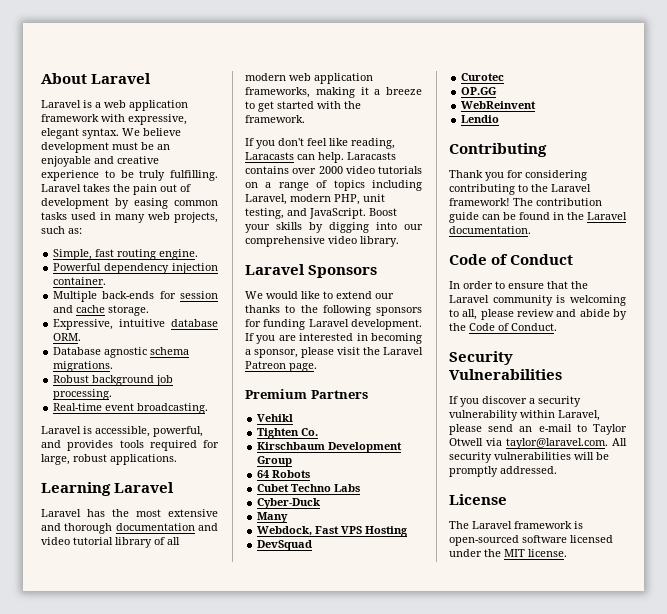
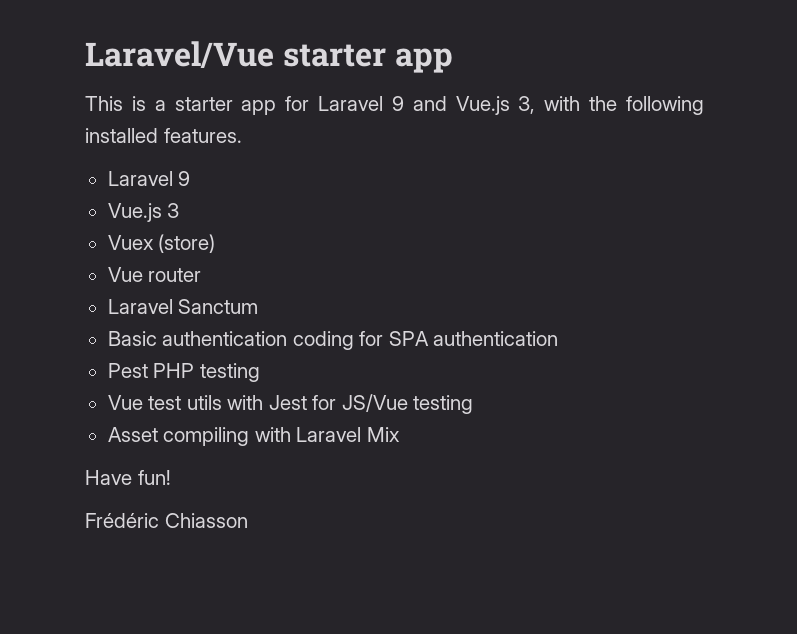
[41,73,152,84] [41,100,188,111] [41,114,187,125] [41,128,181,139] [41,142,170,153] [41,156,159,167] [41,170,218,181] [41,184,191,195] [41,198,218,209] [41,212,218,223] [41,226,82,234] [53,249,199,260] [53,263,218,274] [53,277,107,285] [53,291,218,302] [53,305,150,316] [53,319,218,330] [53,333,82,341] [53,347,190,358] [53,361,114,372] [53,375,174,386] [53,389,113,400] [53,403,209,414] [41,426,203,437] [41,440,219,451] [41,454,177,465] [41,482,175,496] [41,509,218,517] [41,523,218,534] [41,537,180,548] [245,73,373,84] [245,87,422,98] [245,101,361,112] [245,115,305,123] [245,138,395,149] [245,152,396,163] [245,166,422,174] [245,180,422,191] [245,194,385,205] [245,208,397,219] [245,222,423,233] [245,236,399,247] [245,264,378,278] [245,291,394,299] [245,305,422,316] [245,319,422,330] [245,333,422,344] [245,347,423,358] [245,361,317,372] [245,389,368,399] [257,414,294,422] [257,428,319,439] [257,442,403,453] [257,456,293,467] [257,470,311,478] [257,484,361,492] [257,498,321,509] [257,512,289,523] [257,526,409,537] [257,540,313,551] [461,73,505,81] [461,87,498,95] [461,101,537,109] [461,115,500,123] [449,143,547,157] [449,170,587,181] [449,184,591,195] [449,198,602,206] [449,212,627,223] [449,226,531,234] [449,254,574,265] [449,281,588,289] [449,295,626,306] [449,309,627,320] [449,323,557,331] [449,351,513,365] [449,369,562,380] [449,396,581,407] [449,410,600,421] [449,424,627,435] [449,438,627,449] [449,452,609,463] [449,466,557,477] [449,494,507,505] [449,521,583,529] [449,535,613,546] [449,549,567,557] About Laravel // Laravel is a web application framework with expressive, elegant syntax. We believe development must be an enjoyable and creative experience to be truly fulfilling. Laravel takes the pain out of development by easing common tasks used in many web projects, such as: // Simple, fast routing engine. // Powerful dependency injection container. // Multiple back-ends for session and cache storage. // Expressive, intuitive database ORM. // Database agnostic schema migrations. // Robust background job processing. // Real-time event broadcasting. // Laravel is accessible, powerful, and provides tools required for large, robust applications. // Learning Laravel // Laravel has the most extensive and thorough documentation and video tutorial library of all modern web application frameworks, making it a breeze to get started with the framework. // If you don't feel like reading, Laracasts can help. Laracasts contains over 2000 video tutorials on a range of topics including Laravel, modern PHP, unit testing, and JavaScript. Boost your skills by digging into our comprehensive video library. // Laravel Sponsors // We would like to extend our thanks to the following sponsors for funding Laravel development. If you are interested in becoming a sponsor, please visit the Laravel Patreon page. // Premium Partners // Vehikl // Tighten Co. // Kirschbaum Development Group // 64 Robots // Cubet Techno Labs // Cyber-Duck // Many // Webdock, Fast VPS Hosting // DevSquad // Curotec // OP.GG // WebReinvent // Lendio // Contributing // Thank you for considering contributing to the Laravel framework! The contribution guide can be found in the Laravel documentation. // Code of Conduct // In order to ensure that the Laravel community is welcoming to all, please review and abide by the Code of Conduct. // Security Vulnerabilities // If you discover a security vulnerability within Laravel, please send an e-mail to Taylor Otwell via taylor@laravel.com. All security vulnerabilities will be promptly addressed. // License // The Laravel framework is open-sourced software licensed under the MIT license. -> [85,41,453,73] [85,96,705,115] [85,128,242,143] [107,171,191,186] [107,203,180,222] [107,234,216,253] [107,267,202,282] [107,299,259,314] [107,331,559,350] [107,363,260,382] [107,394,474,414] [107,427,400,446] [85,470,171,485] [85,513,248,528] Laravel/Vue starter app // This is a starter app for Laravel 9 and Vue.js 3, with the following installed features. // Laravel 9 // Vue.js 3 // Vuex (store) // Vue router // Laravel Sanctum // Basic authentication coding for SPA authentication // Pest PHP testing // Vue test utils with Jest for JS/Vue testing // Asset compiling with Laravel Mix // Have fun! // Frédéric Chiasson

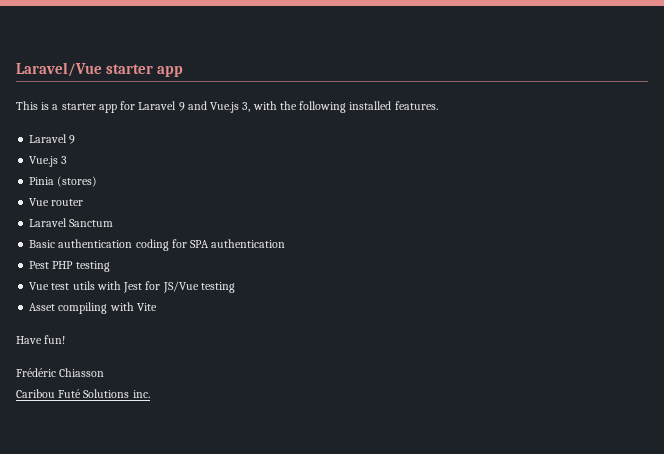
[107,234,216,253] Vuex (store) -> [29,176,98,187] Pinia (stores)
[296,427,400,442] Laravel Mix -> [136,303,157,311] Vite
(248, 520) none -> [16,389,150,398] // Caribou Futé Solutions inc.

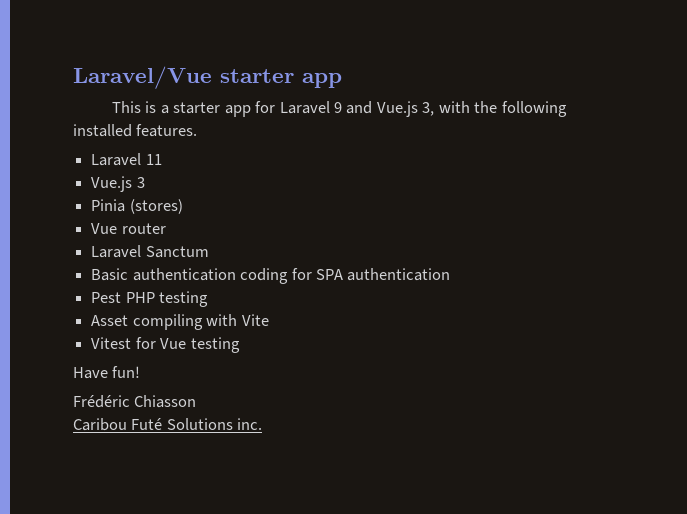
[69,135,76,144] 9 -> [145,154,162,165] 11
[29,281,235,293] // Vue test utils with Jest for JS/Vue testing -> (209, 299) none
(157, 307) none -> [91,337,240,353] // Vitest for Vue testing

